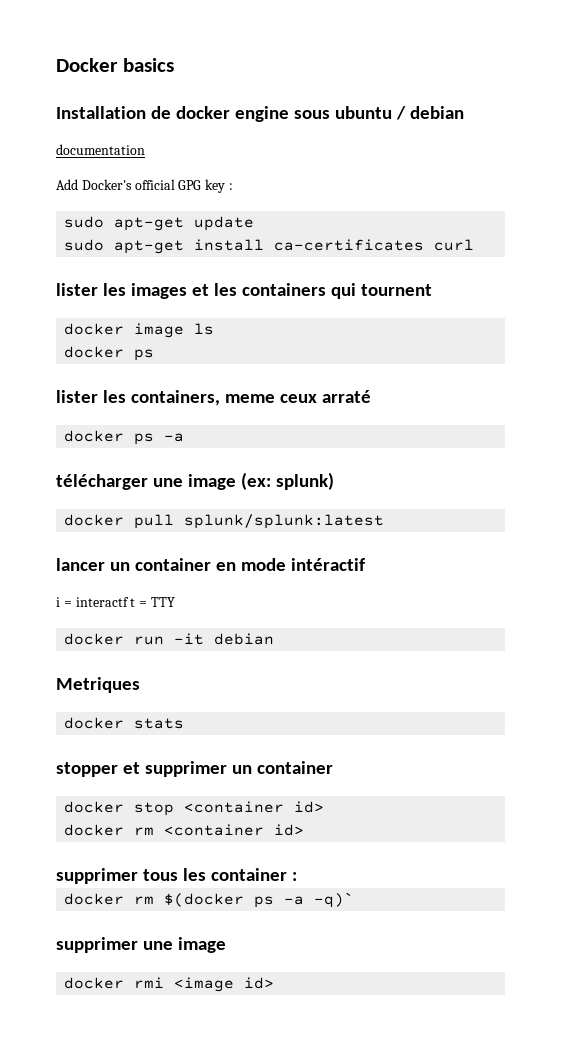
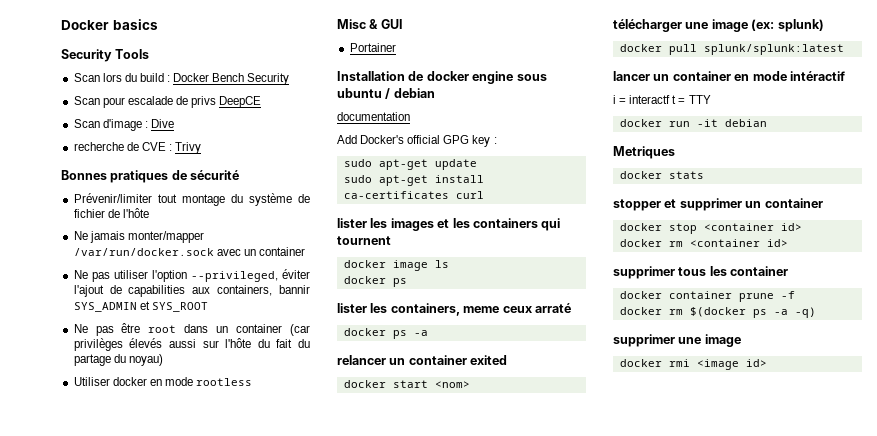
(174, 65) none -> [61,49,150,62] [73,73,290,85] [73,96,262,108] [73,119,174,131] [73,142,202,154] [61,170,240,183] [73,193,310,206] [73,208,149,218] [73,231,204,243] [73,247,305,256] [73,269,310,282] [73,285,310,297] [73,301,208,312] [73,323,310,336] [73,338,310,351] [73,354,163,366] [73,377,253,386] [337,19,403,29] [349,43,396,52] // Security Tools // Scan lors du build : Docker Bench Security // Scan pour escalade de privs DeepCE // Scan d'image : Dive // recherche de CVE : Trivy // Bonnes pratiques de sécurité // Prévenir/limiter tout montage du système de fichier de l'hôte // Ne jamais monter/mapper /var/run/docker.sock avec un container // Ne pas utiliser l'option --privileged, éviter l'ajout de capabilities aux containers, bannir SYS_ADMIN et SYS_ROOT // Ne pas être root dans un container (car privilèges élevés aussi sur l'hôte du fait du partage du noyau) // Utiliser docker en mode rootless // Misc & GUI // Portainer
(185, 437) none -> [337,355,508,365] [343,380,470,388] // relancer un container exited // docker start <nom>
[291,872,297,881] : -> [619,291,795,302] // docker container prune -f
[314,892,355,908] -q)` -> [794,307,816,318] -q)

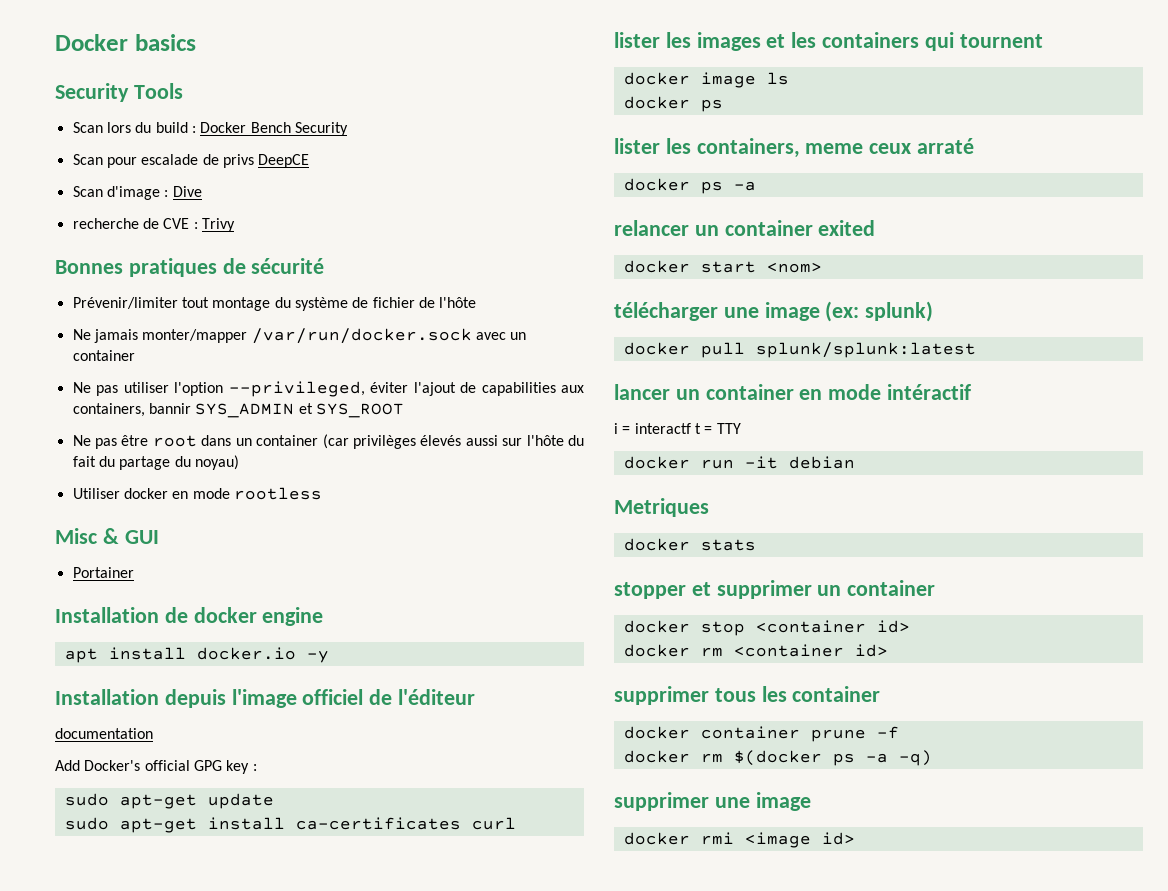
[516,74,547,81] [337,88,435,99] sous ubuntu / debian -> [64,647,329,663] [55,689,476,708] // apt install docker.io -y // Installation depuis l'image officiel de l'éditeur

